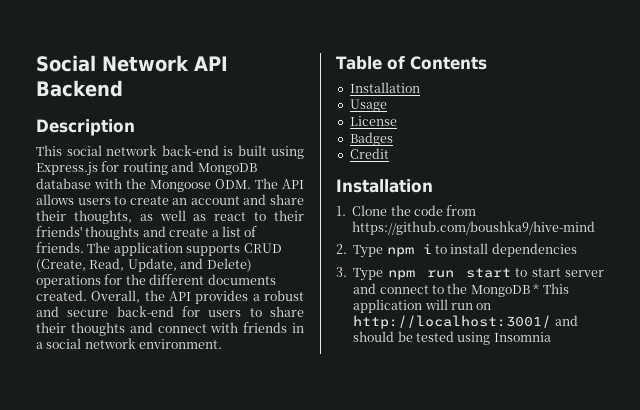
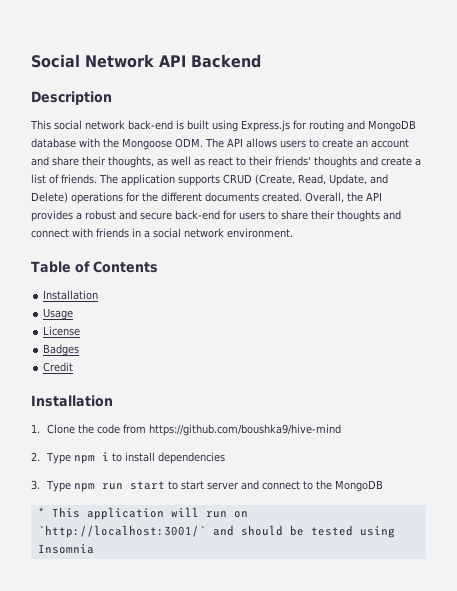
(530, 291) none -> (384, 486) //
[353,315,552,329] http://localhost:3001/ -> [37,525,206,538] `http://localhost:3001/`

